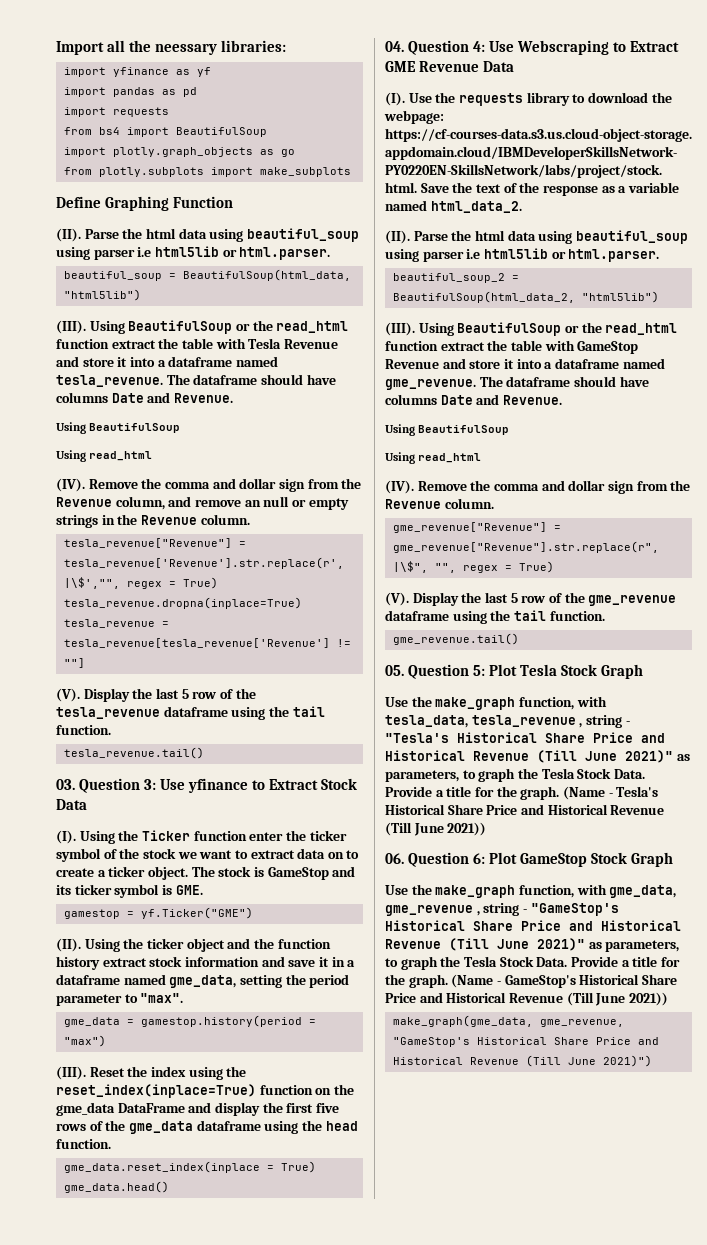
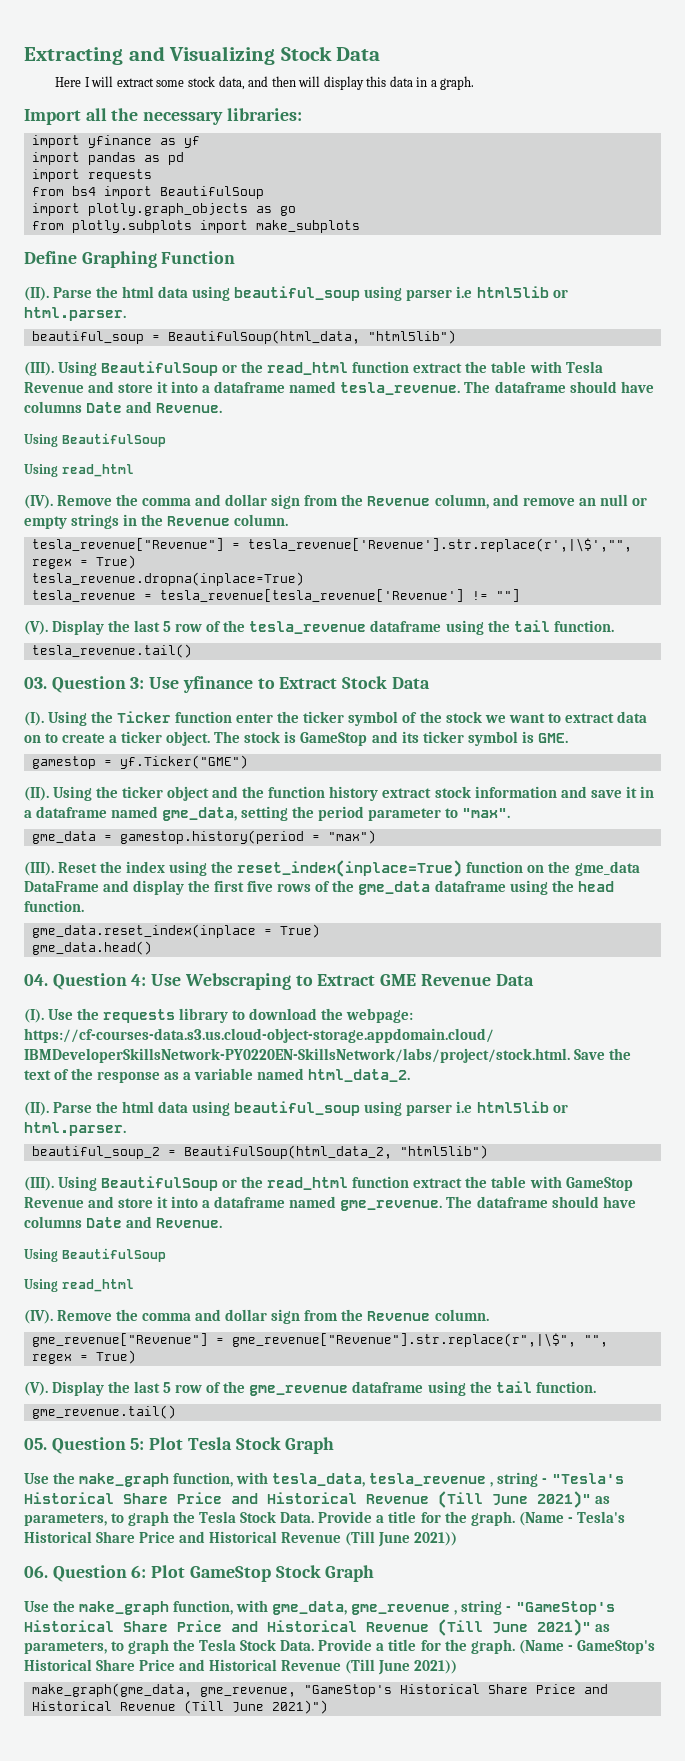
(56, 48) none -> [24,46,381,65] [55,76,475,90] Extracting and Visualizing Stock Data // Here I will extract some stock data, and then will display this data in a graph. //
[155,43,218,55] neessary -> [143,111,224,125] necessary

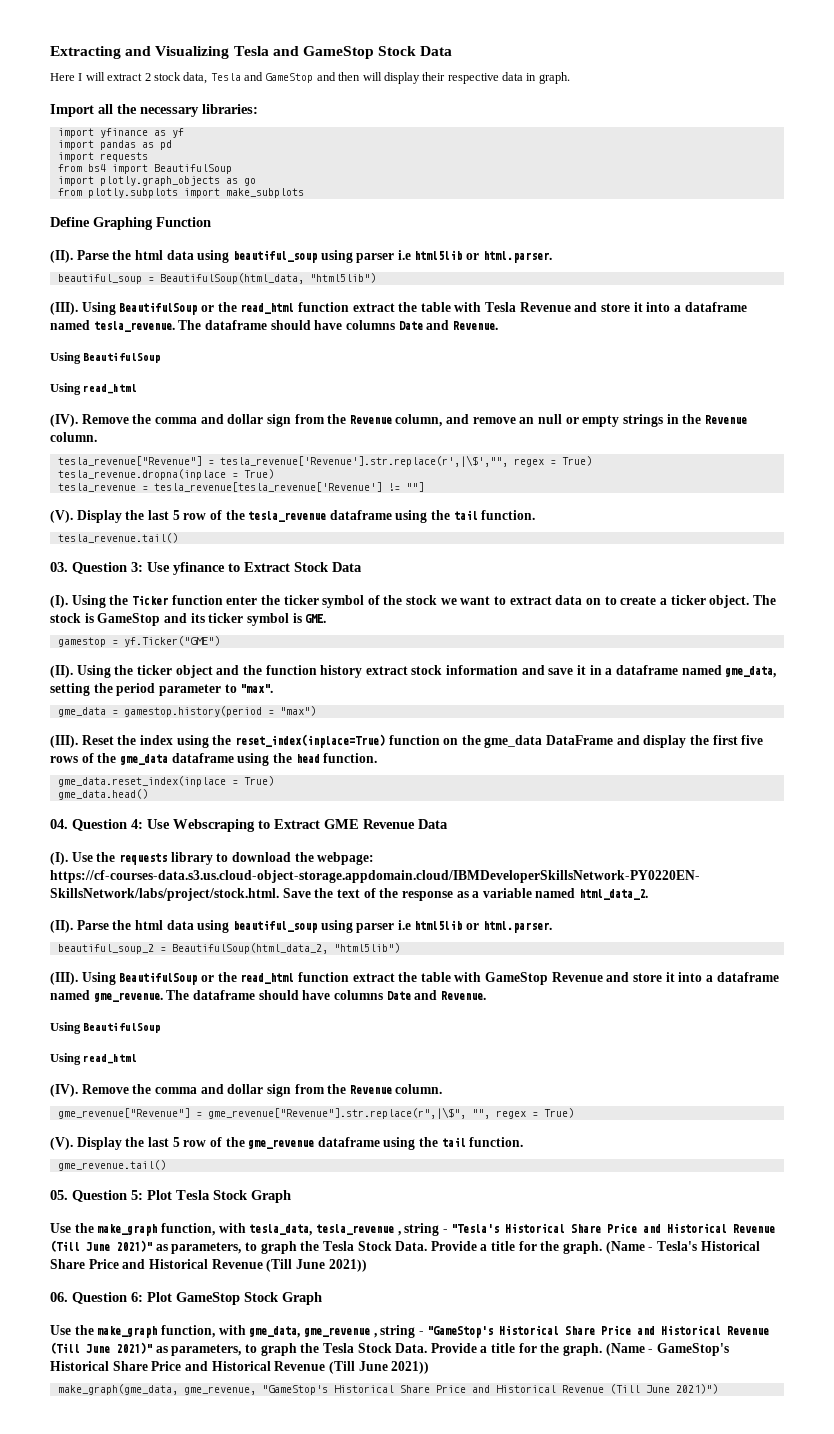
(276, 55) none -> [233,46,374,59] Tesla and GameStop
[156,80,185,87] some -> [144,73,151,81] 2
(245, 83) none -> [210,72,314,83] Tesla and GameStop
[366,76,387,87] this -> [422,72,499,84] their respective
[430,80,437,87] a -> (537, 77) none
[31,572,304,586] tesla_revenue.dropna(inplace=True) -> [57,469,274,480] tesla_revenue.dropna(inplace = True)

